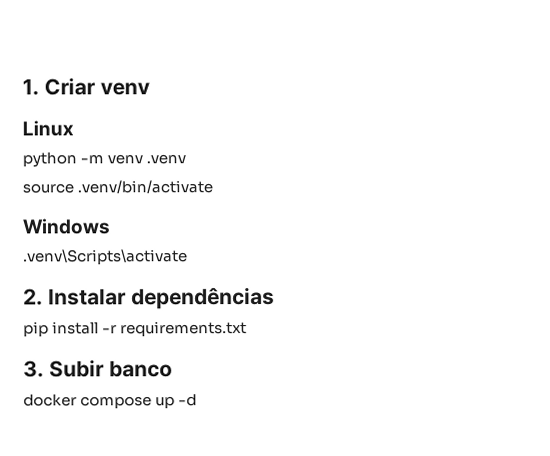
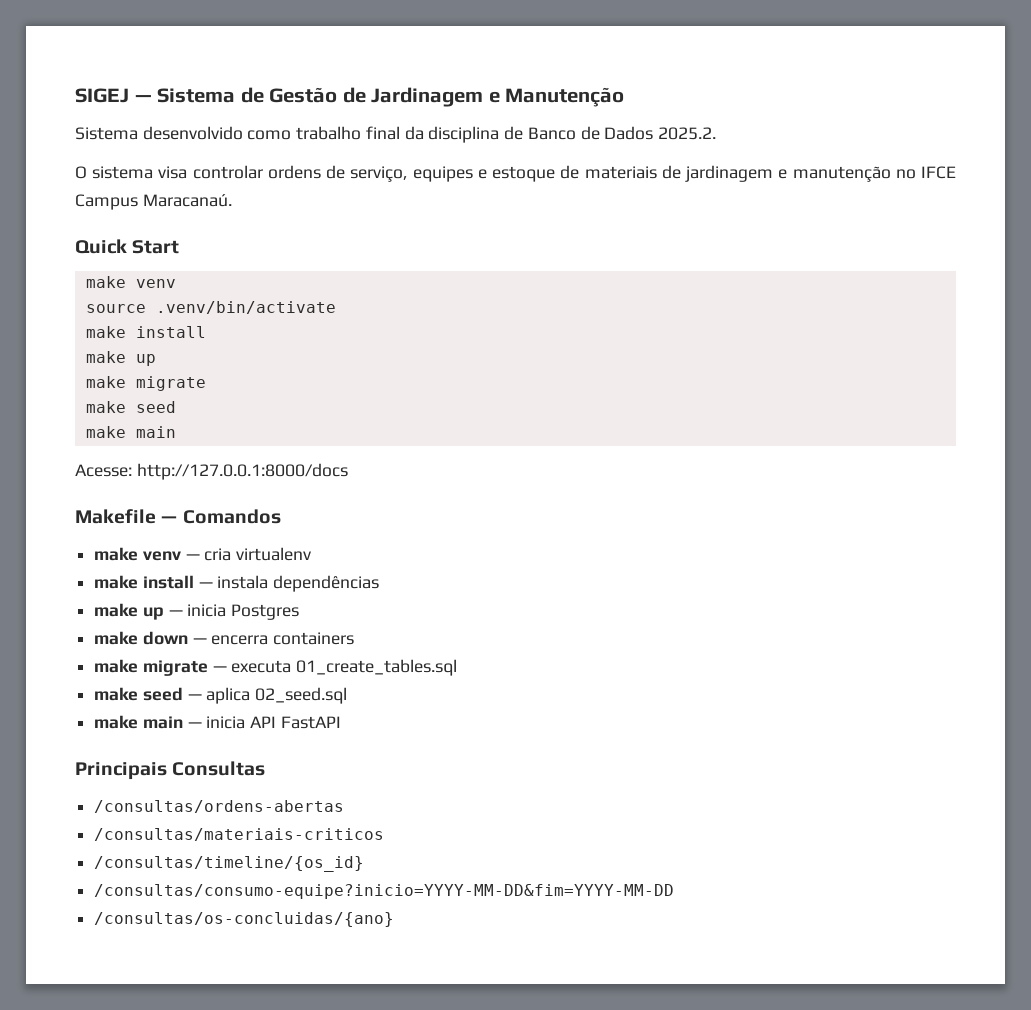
[22,77,150,96] [22,120,74,137] [22,152,187,168] [22,180,214,194] [22,218,111,235] [23,249,188,265] [23,287,275,310] [23,321,248,337] [23,359,173,378] [23,394,198,409] 1. Criar venv // Linux // python -m venv .venv // source .venv/bin/activate // Windows // .venv\Scripts\activate // 2. Instalar dependências // pip install -r requirements.txt // 3. Subir banco // docker compose up -d -> [75,87,625,107] [75,126,716,143] [75,165,957,182] [75,194,232,210] [75,239,180,254] [85,276,176,288] [85,301,336,314] [85,326,206,338] [85,351,156,366] [85,376,206,391] [85,401,176,413] [85,426,176,438] [75,463,348,480] [75,509,281,524] [94,547,312,561] [94,575,380,592] [94,603,300,620] [94,631,355,645] [94,659,458,676] [94,687,348,704] [94,715,341,729] [75,761,266,780] [94,800,345,813] [94,828,385,841] [94,856,365,872] [94,884,675,899] [94,912,395,927] SIGEJ — Sistema de Gestão de Jardinagem e Manutenção // Sistema desenvolvido como trabalho final da disciplina de Banco de Dados 2025.2. // O sistema visa controlar ordens de serviço, equipes e estoque de materiais de jardinagem e manutenção no IFCE Campus Maracanaú. // Quick Start // make venv // source .venv/bin/activate // make install // make up // make migrate // make seed // make main // Acesse: http://127.0.0.1:8000/docs // Makefile — Comandos // make venv — cria virtualenv // make install — instala dependências // make up — inicia Postgres // make down — encerra containers // make migrate — executa 01_create_tables.sql // make seed — aplica 02_seed.sql // make main — inicia API FastAPI // Principais Consultas // /consultas/ordens-abertas // /consultas/materiais-criticos // /consultas/timeline/{os_id} // /consultas/consumo-equipe?inicio=YYYY-MM-DD&fim=YYYY-MM-DD // /consultas/os-concluidas/{ano}

